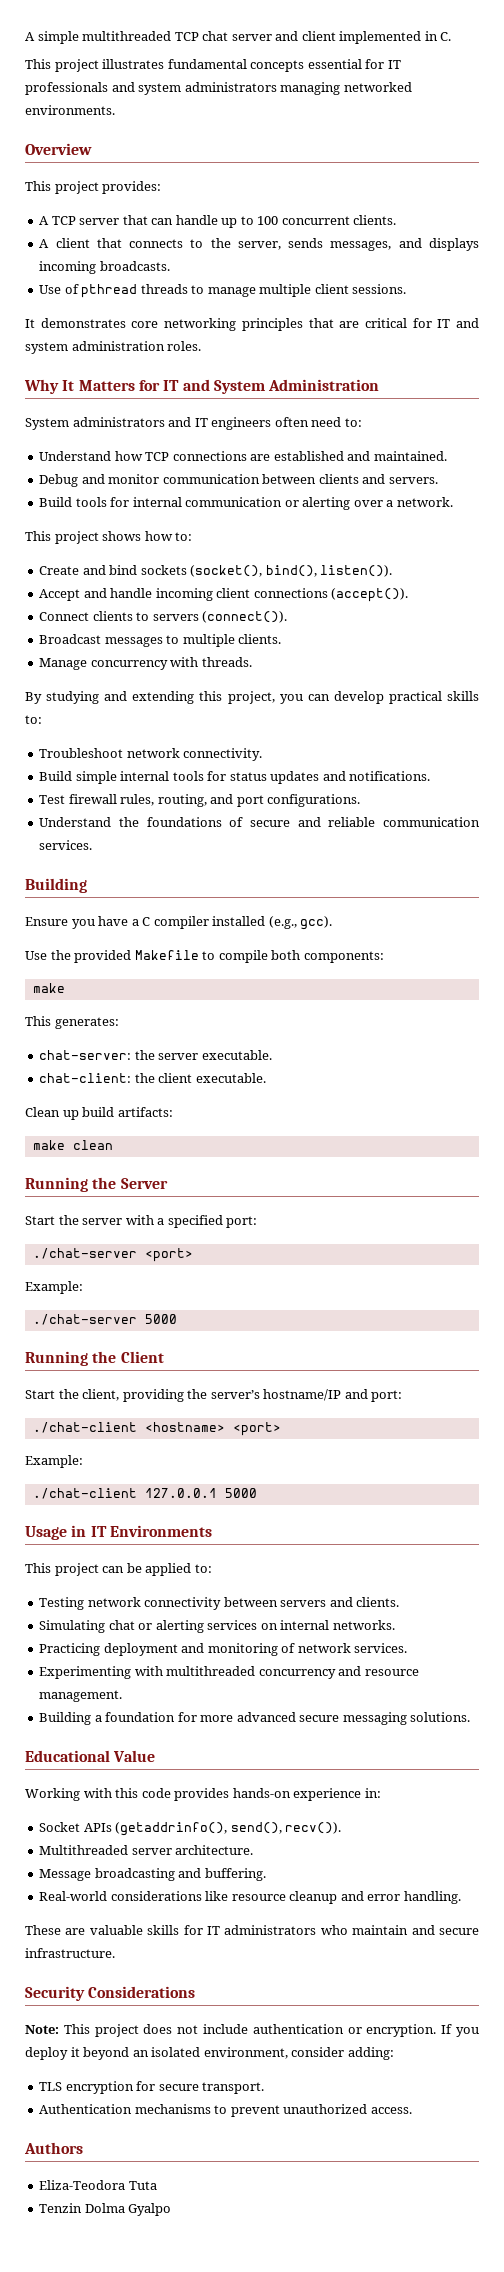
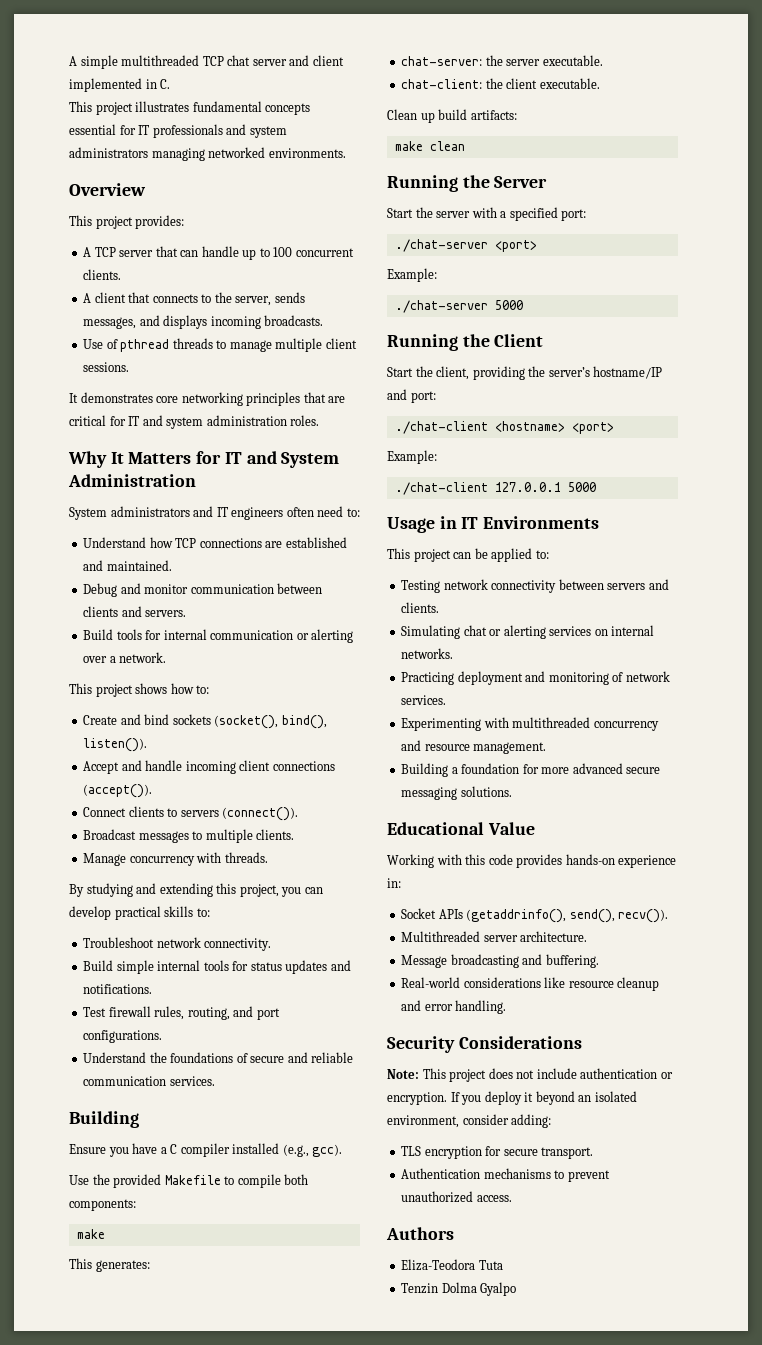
[25,1925,479,1935] [25,1948,115,1958] // These are valuable skills for IT administrators who maintain and secure infrastructure. -> (507, 1007) none

